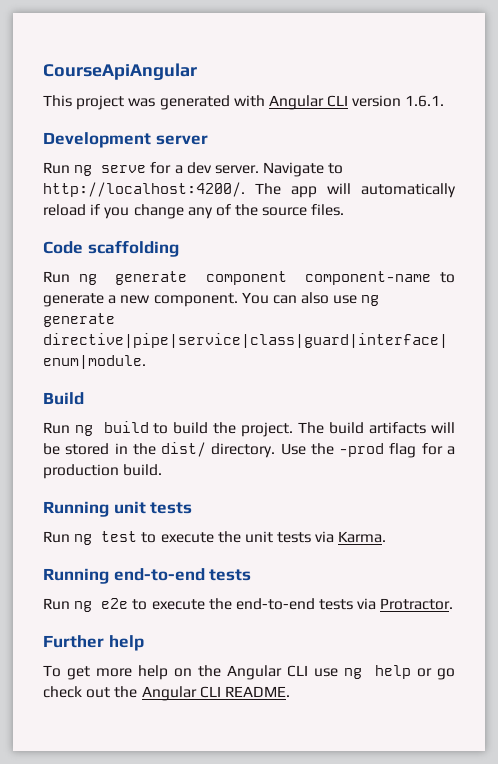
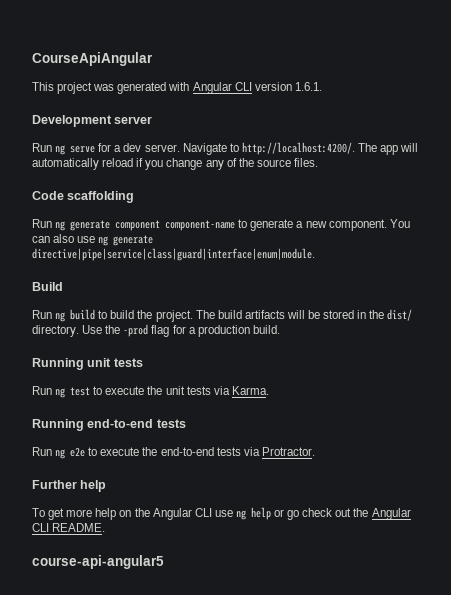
(290, 691) none -> [32,555,164,569] // course-api-angular5

